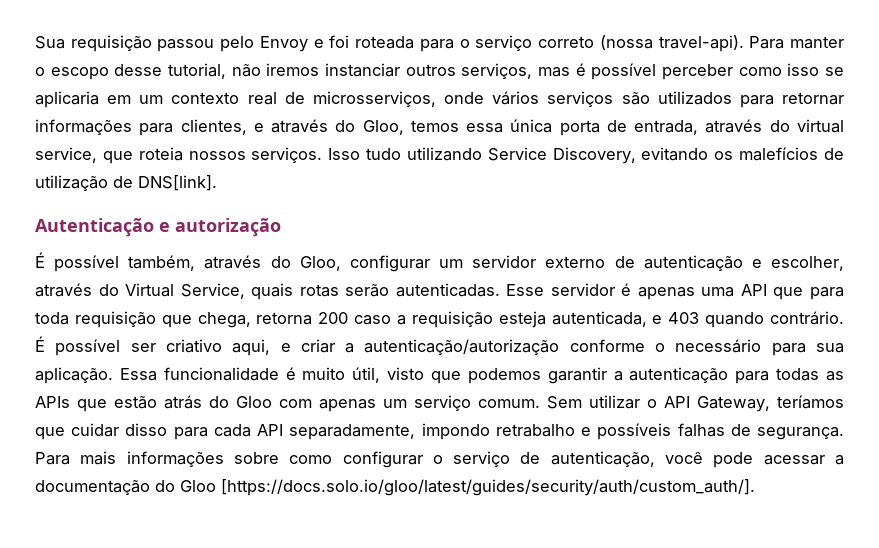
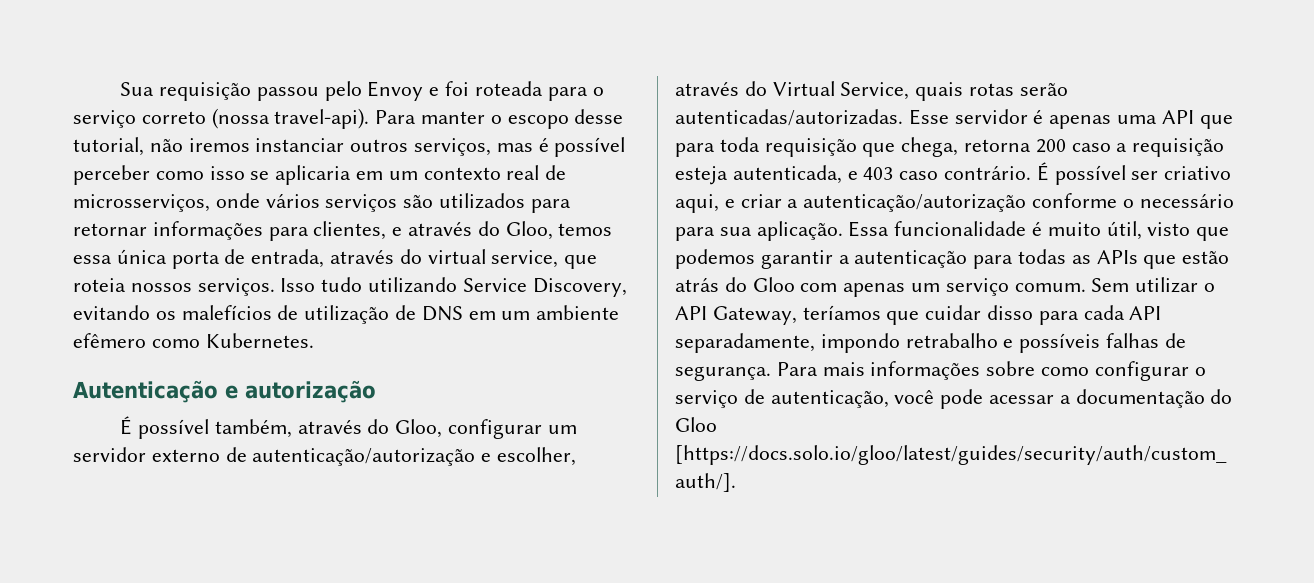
[138,175,217,191] DNS[link]. -> [421,305,620,321] [73,333,314,348] DNS em um ambiente efêmero como Kubernetes.
[643,255,743,271] autenticação -> [252,448,476,466] autenticação/autorização
[395,283,500,297] autenticadas. -> [675,109,903,126] autenticadas/autorizadas.
[705,312,765,328] quando -> [899,171,939,180] caso

